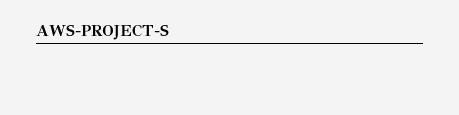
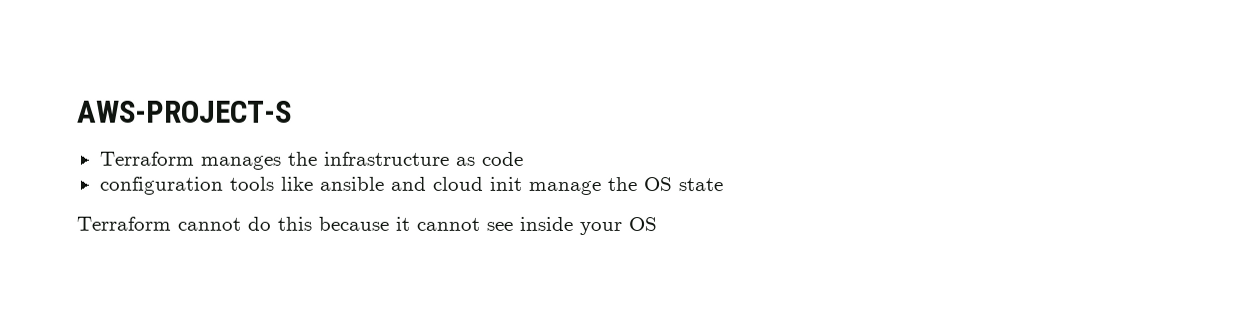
(169, 32) none -> [98,151,524,170] [98,176,723,195] [76,216,657,236] // Terraform manages the infrastructure as code // configuration tools like ansible and cloud init manage the OS state // Terraform cannot do this because it cannot see inside your OS

